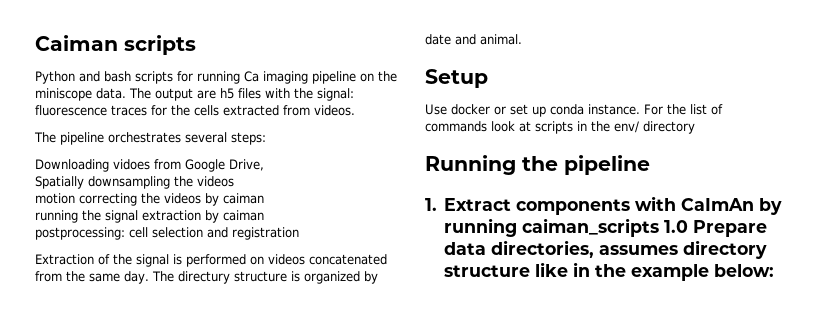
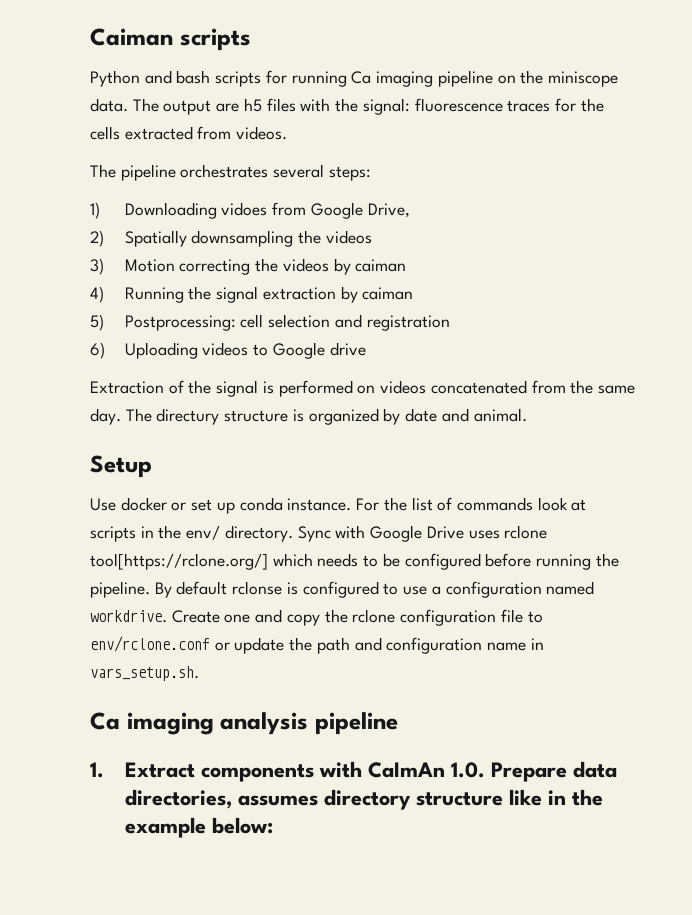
(266, 138) none -> [90,202,100,219] 1)
(264, 165) none -> [90,230,104,247] 2)
[35,193,75,204] motion -> [90,258,175,275] 3) Motion
[35,210,78,223] running -> [90,286,184,303] 4) Running
[35,227,125,240] postprocessing: -> [90,314,236,331] 5) Postprocessing:
(299, 233) none -> [90,342,366,359] // 6) Uploading videos to Google drive
[643,121,695,134] [425,155,558,175] directory // Running the -> [224,525,548,542] [90,553,619,570] [90,581,595,598] [90,609,543,626] [90,636,544,654] [90,666,199,681] [90,712,309,735] directory. Sync with Google Drive uses rclone tool[https://rclone.org/] which needs to be configured before running the pipeline. By default rclonse is configured to use a configuration named workdrive. Create one and copy the rclone configuration file to env/rclone.conf or update the path and configuration name in vars_setup.sh. // Ca imaging analysis
[758,198,782,215] [443,218,688,237] by running caiman_scripts 1.0 -> [450,762,485,778] 1.0.

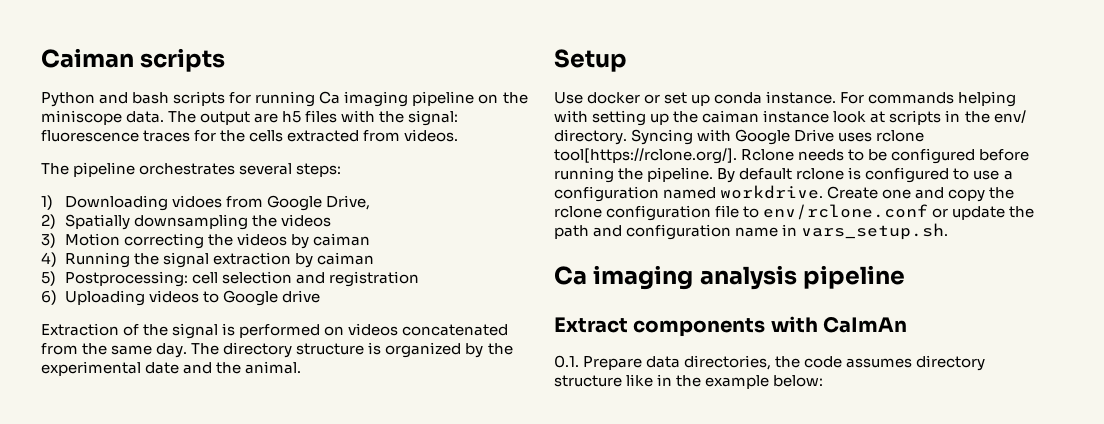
[156,408,220,425] directury -> [223,342,293,358] directory
(401, 416) none -> [487,343,513,355] [41,361,141,376] the experimental
(469, 415) none -> [216,362,242,374] the
[383,497,533,511] the list of commands -> [868,91,1017,107] [554,110,830,126] commands helping with setting up the caiman instance
[297,526,331,542] Sync -> [631,129,694,145] Syncing
[90,553,313,570] tool[https://rclone.org/] which -> [554,148,795,164] tool[https://rclone.org/]. Rclone
[232,581,283,595] rclonse -> [796,168,845,180] rclone
[90,762,104,778] 1. -> (906, 277) none
[450,762,485,778] 1.0. -> [554,355,579,368] // 0.1.
(232, 799) none -> [775,356,843,368] the code

